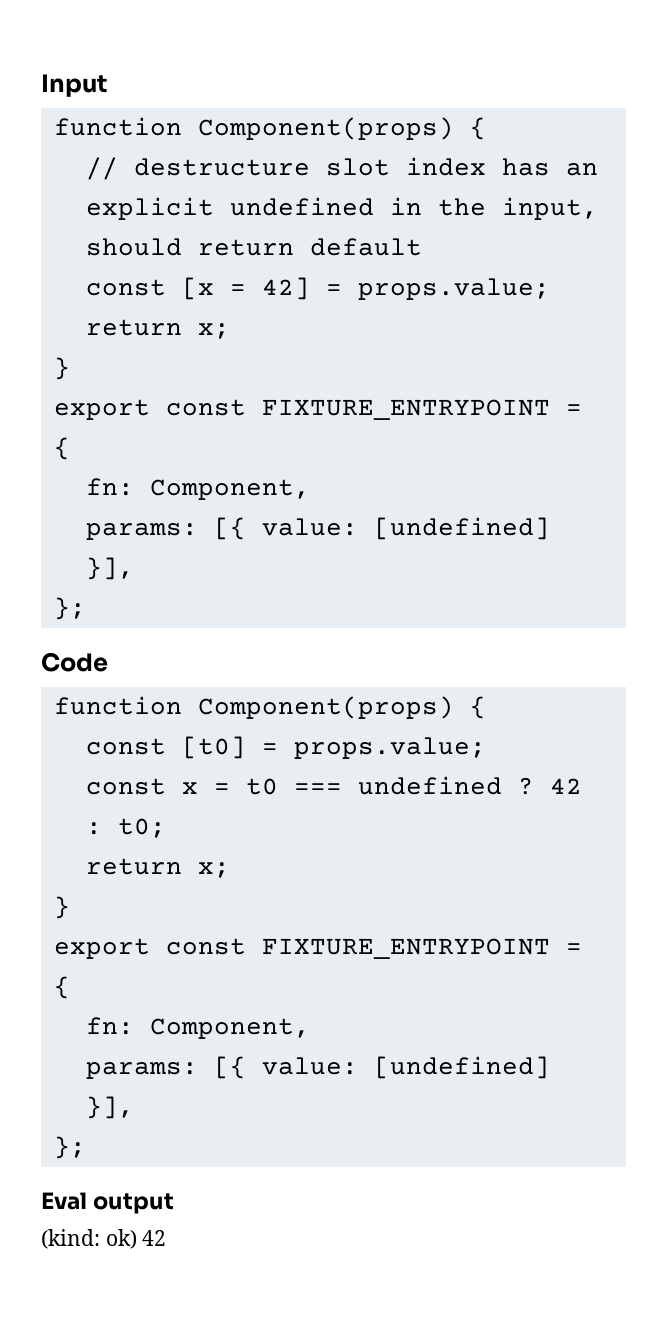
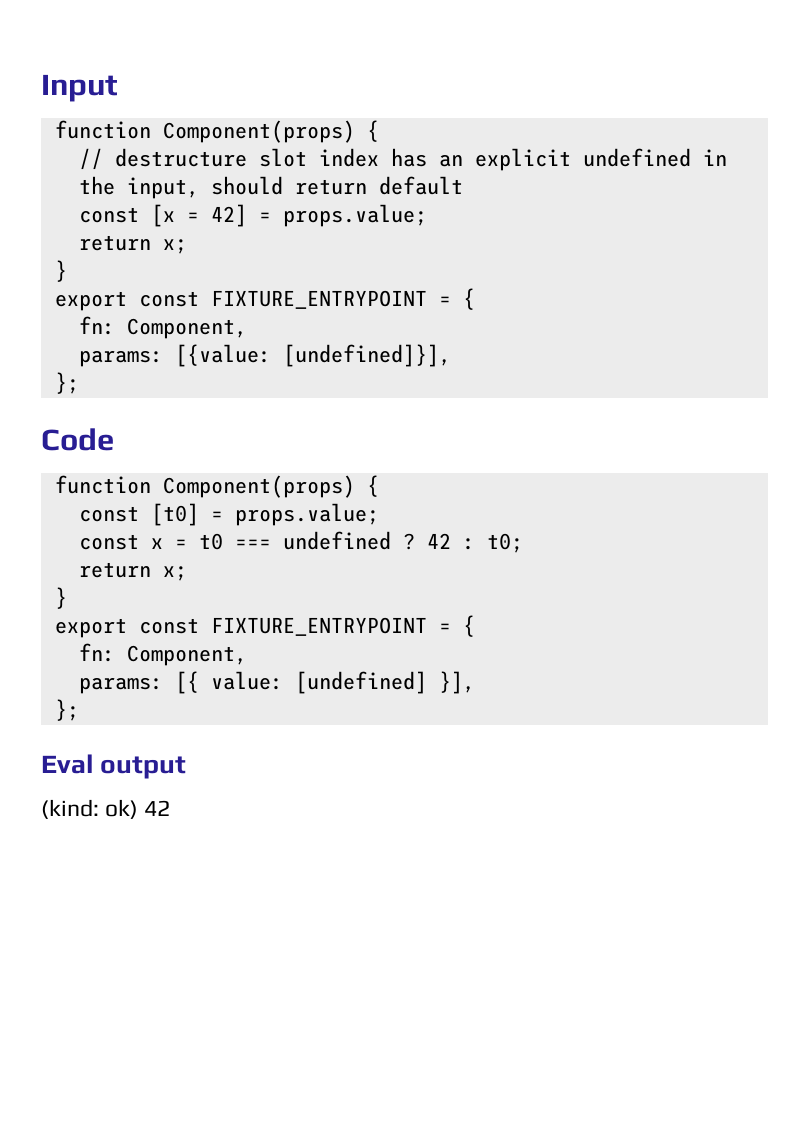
[213,517,550,540] [85,557,134,580] [{ value: [undefined] }], -> [174,344,451,367] [{value: [undefined]}],

